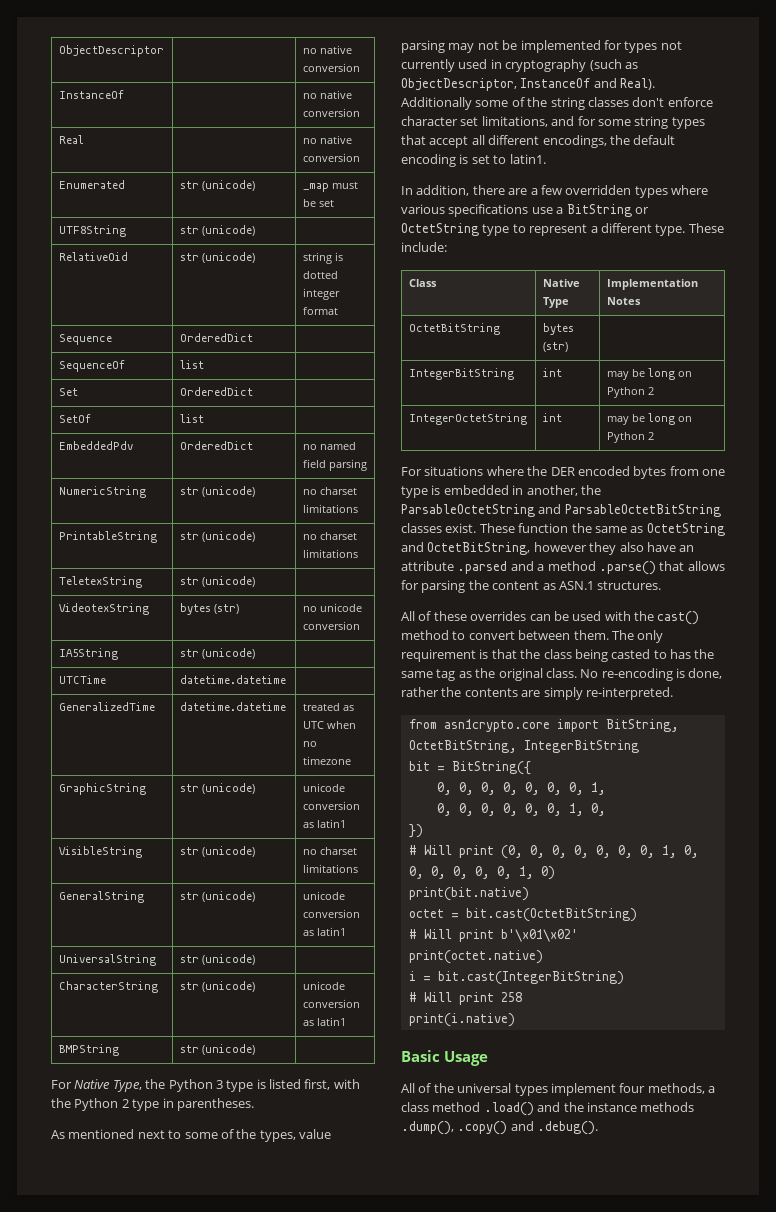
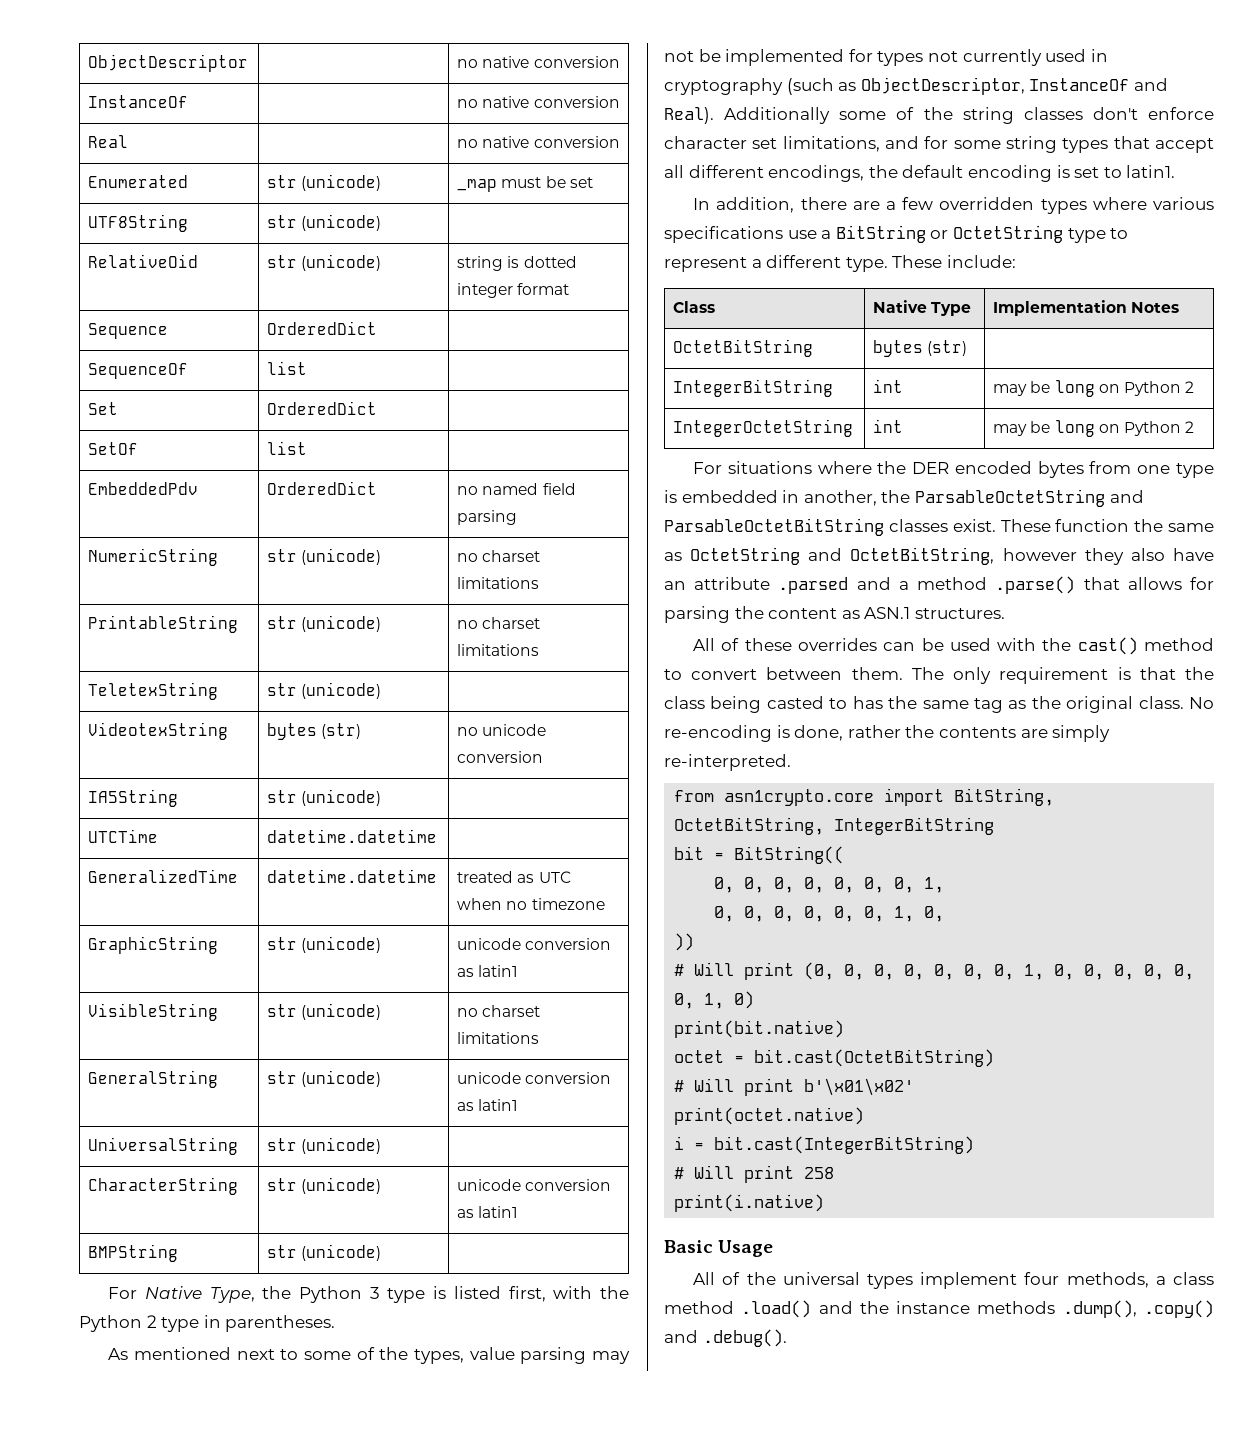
[451,761,531,775] BitString({ -> [734,846,845,864] BitString((
[408,824,423,838] }) -> [674,933,695,951] ))

